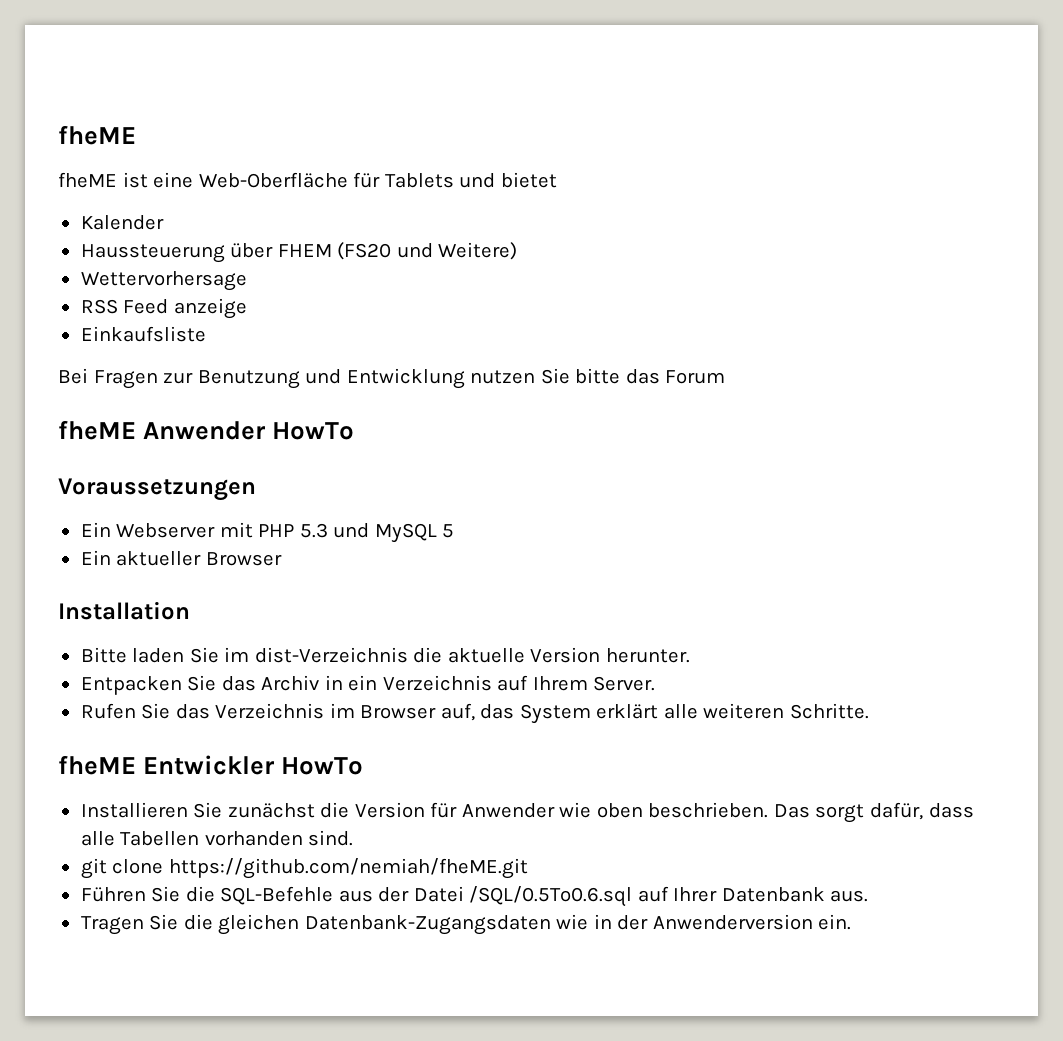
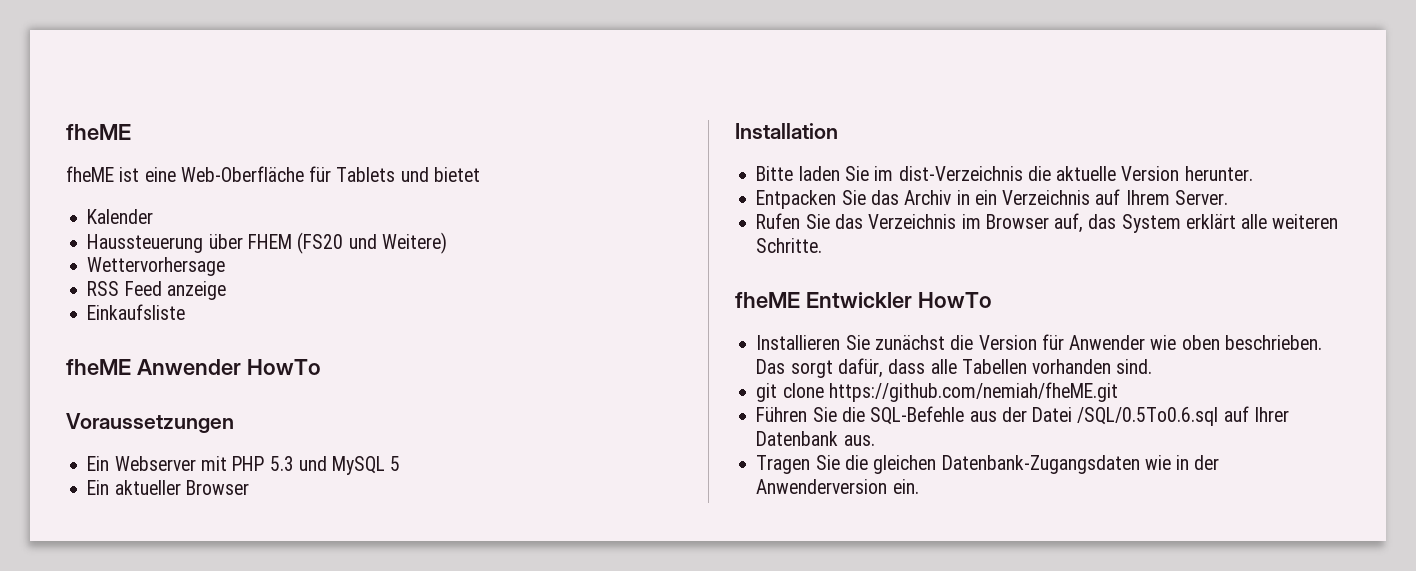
[58,368,726,389] // Bei Fragen zur Benutzung und Entwicklung nutzen Sie bitte das Forum -> (186, 312) none

